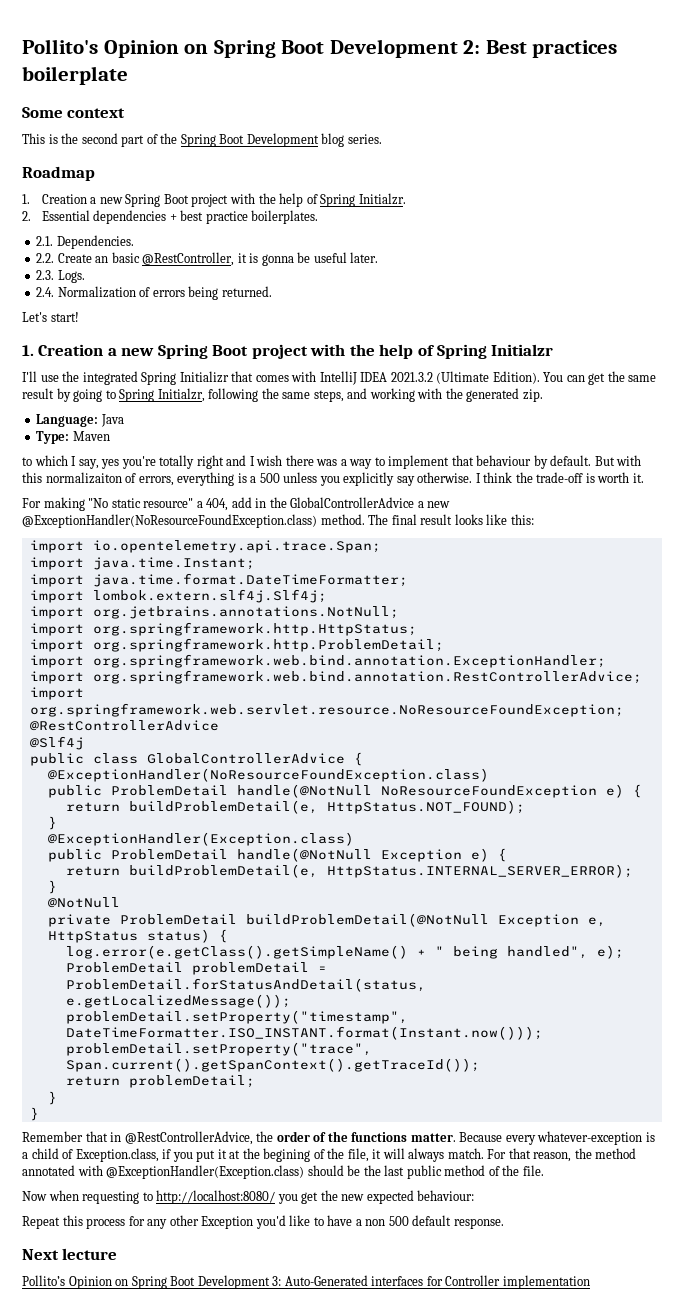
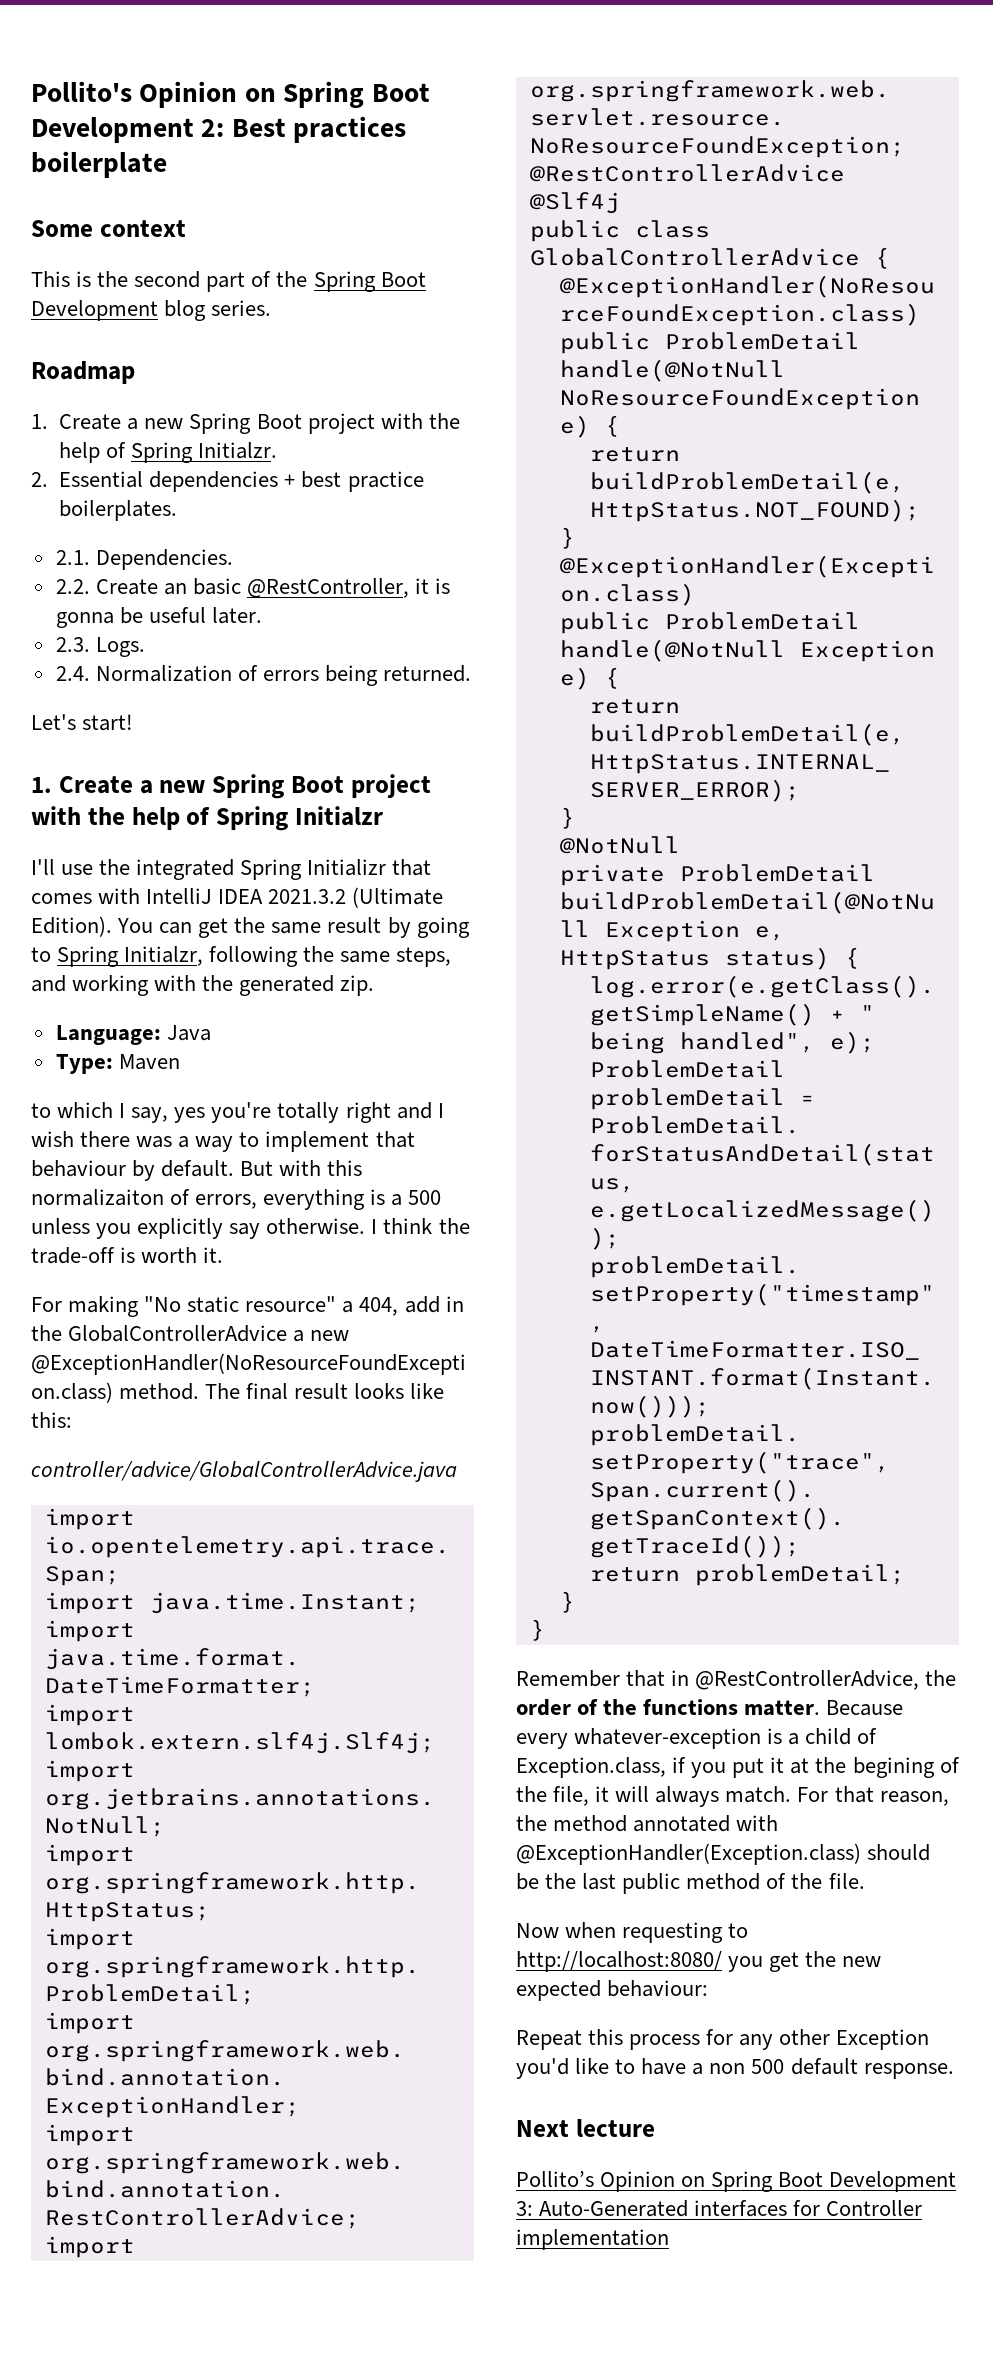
[41,194,87,204] Creation -> [59,414,122,430] Create
[38,344,104,356] Creation -> [58,776,133,794] Create
(534, 519) none -> [31,1461,457,1482] // controller/advice/GlobalControllerAdvice.java

